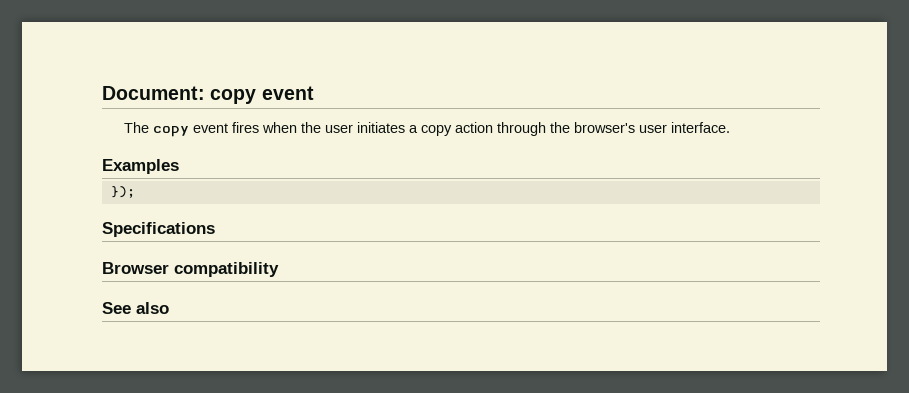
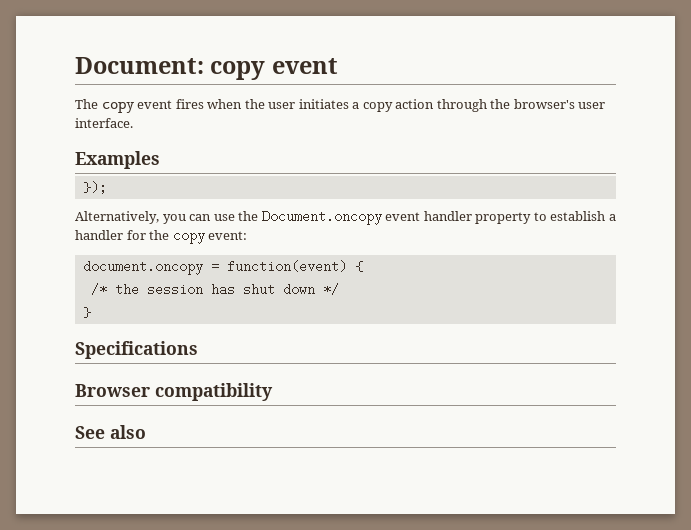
(135, 192) none -> [75,210,616,225] [75,229,248,244] [82,260,363,275] [90,283,339,296] [82,307,91,318] // Alternatively, you can use the Document.oncopy event handler property to establish a handler for the copy event: // document.oncopy = function(event) { // /* the session has shut down */ // }

